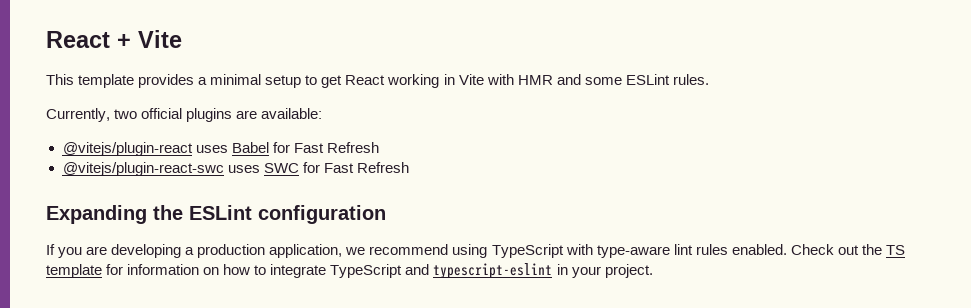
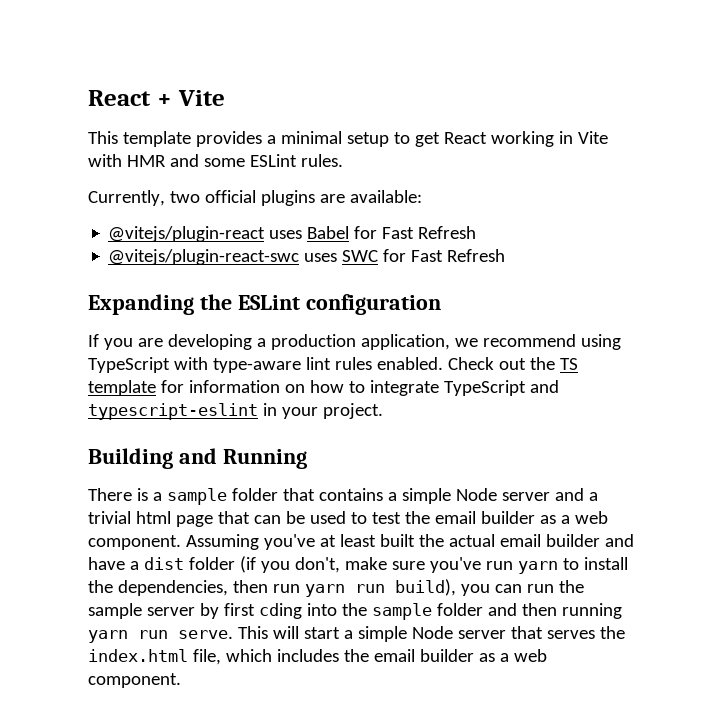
(653, 271) none -> [88,448,307,469] [88,488,598,505] [88,511,608,527] [88,534,634,550] [88,556,628,574] [88,579,584,597] [88,603,622,620] [88,626,625,643] [88,649,547,665] [88,673,181,688] // Building and Running // There is a sample folder that contains a simple Node server and a trivial html page that can be used to test the email builder as a web component. Assuming you've at least built the actual email builder and have a dist folder (if you don't, make sure you've run yarn to install the dependencies, then run yarn run build), you can run the sample server by first cding into the sample folder and then running yarn run serve. This will start a simple Node server that serves the index.html file, which includes the email builder as a web component.

